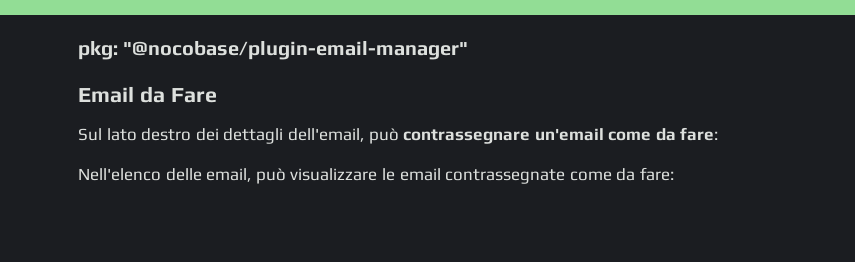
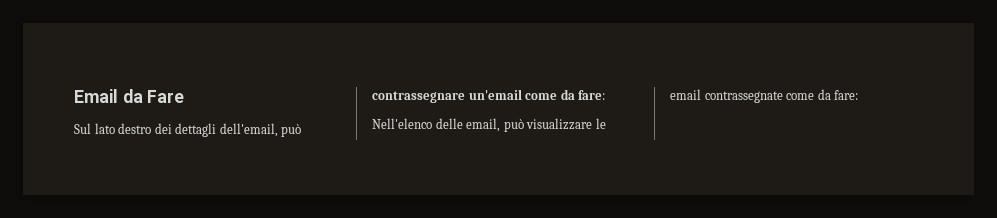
[78,41,469,60] pkg: "@nocobase/plugin-email-manager" // -> (74, 96) none

